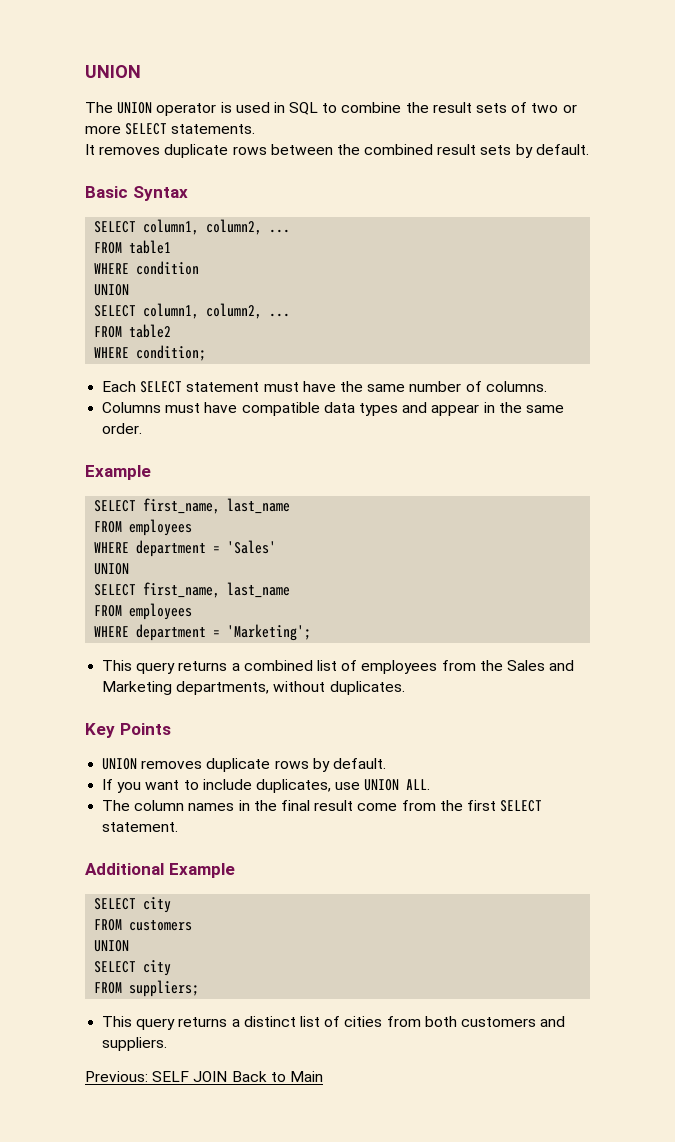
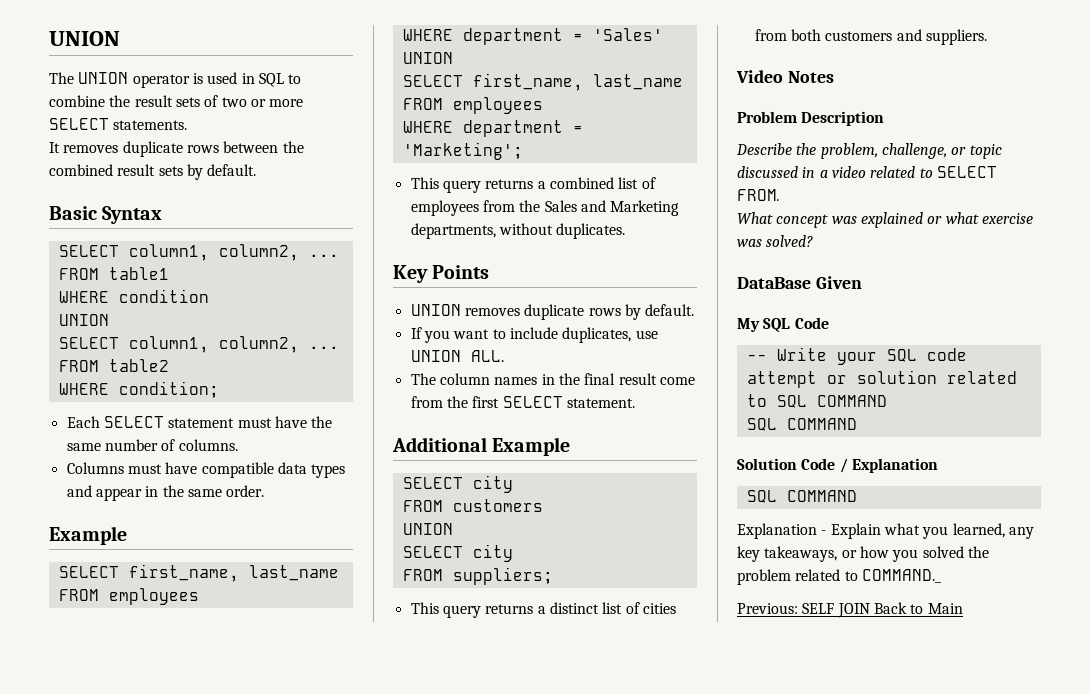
(168, 1044) none -> [736,70,834,83] [737,111,885,126] [736,143,1002,159] [737,166,997,178] [737,189,780,201] [737,212,1033,228] [737,235,814,247] [737,276,862,289] [737,317,829,332] [746,347,967,365] [746,370,1017,388] [746,394,887,408] [746,418,857,431] [737,458,938,473] [746,490,857,503] [737,523,1034,539] [737,546,989,562] [737,569,941,585] // Video Notes // Problem Description // Describe the problem, challenge, or topic discussed in a video related to SELECT FROM. // What concept was explained or what exercise was solved? // DataBase Given // My SQL Code // -- Write your SQL code attempt or solution related to SQL COMMAND // SQL COMMAND // Solution Code / Explanation // SQL COMMAND // Explanation - Explain what you learned, any key takeaways, or how you solved the problem related to COMMAND._

